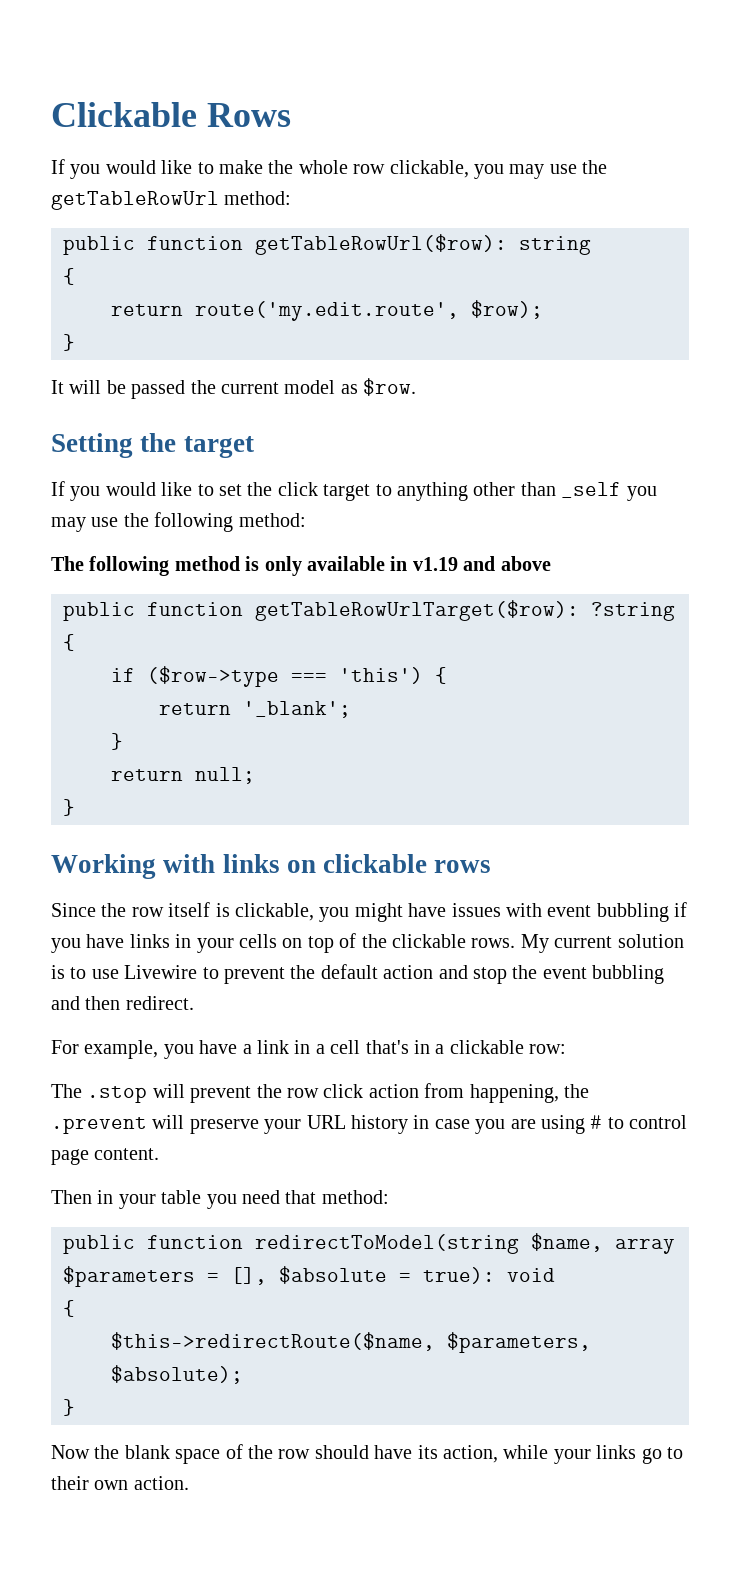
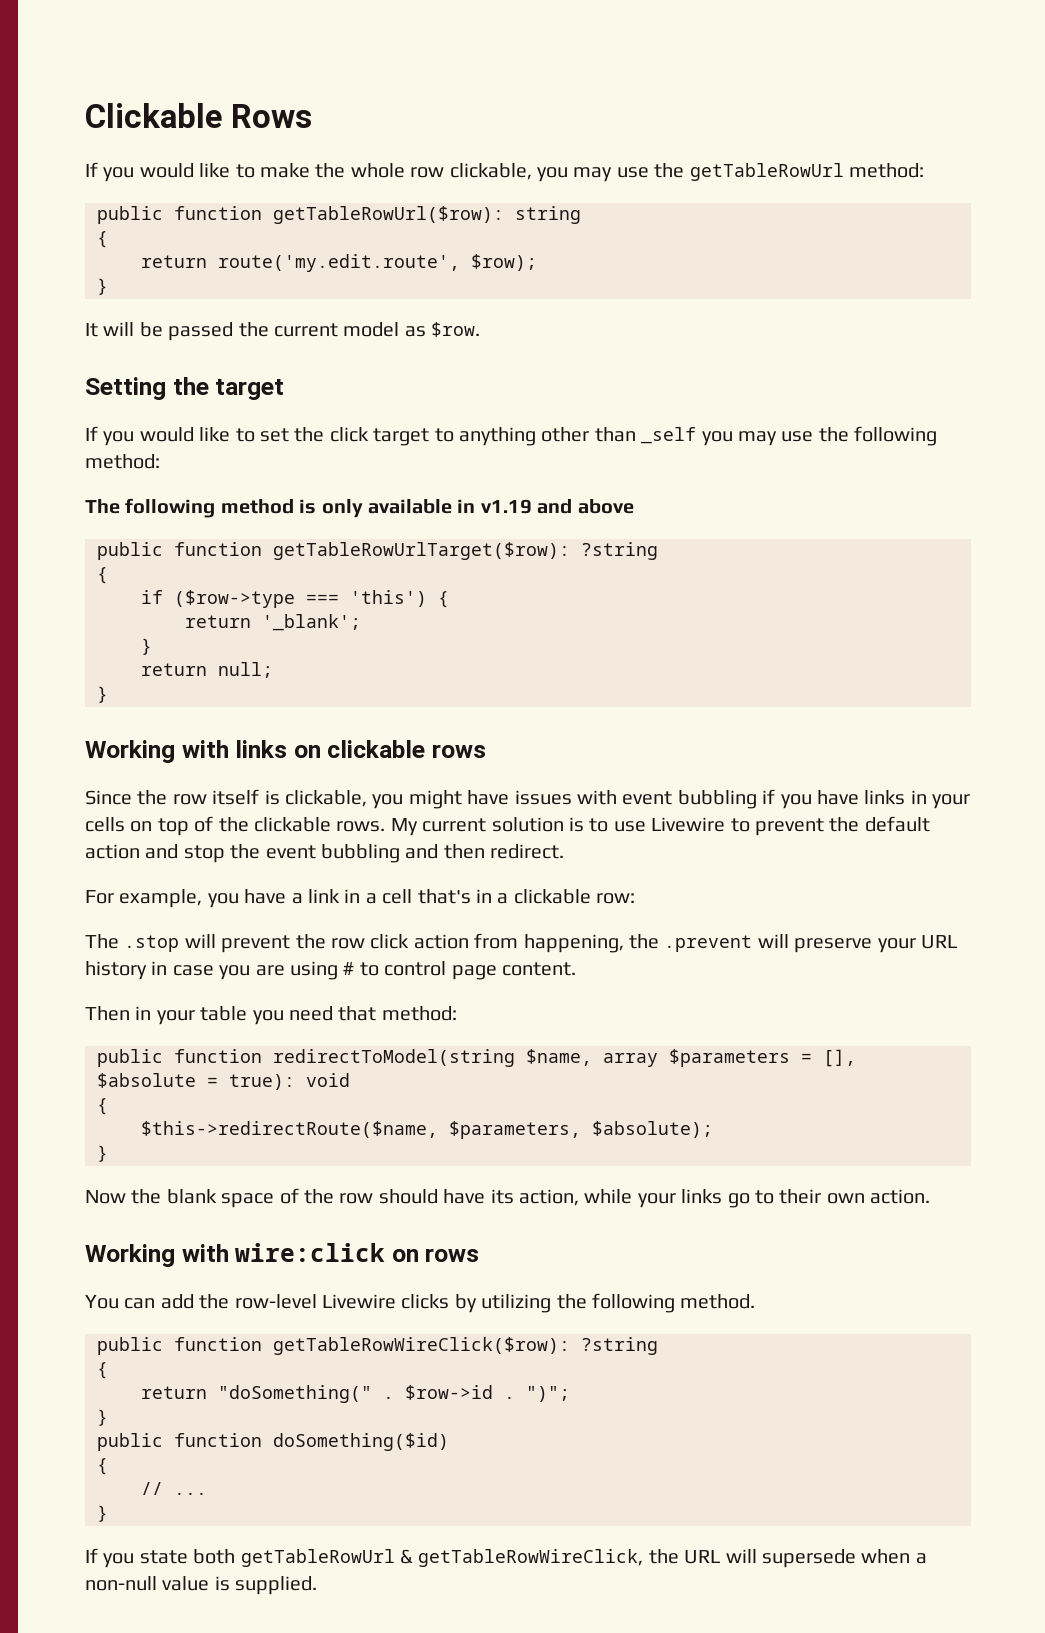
(189, 1483) none -> [85,1243,480,1267] [85,1293,756,1313] [97,1337,658,1355] [97,1362,108,1379] [141,1385,570,1403] [97,1409,108,1426] [97,1433,449,1451] [97,1458,108,1475] [141,1482,207,1495] [97,1505,108,1522] [85,1548,927,1568] [85,1576,318,1595] // Working with wire:click on rows // You can add the row-level Livewire clicks by utilizing the following method. // public function getTableRowWireClick($row): ?string // { // return "doSomething(" . $row->id . ")"; // } // public function doSomething($id) // { // // ... // } // If you state both getTableRowUrl & getTableRowWireClick, the URL will supersede when a non-null value is supplied.

